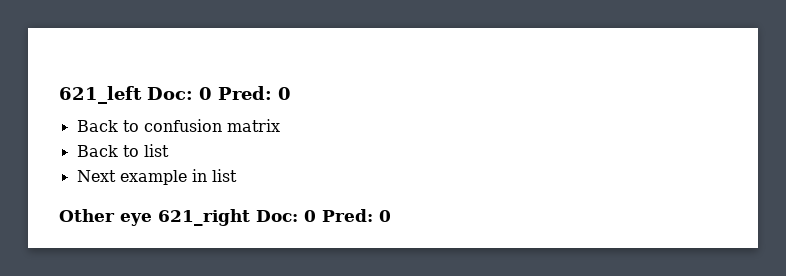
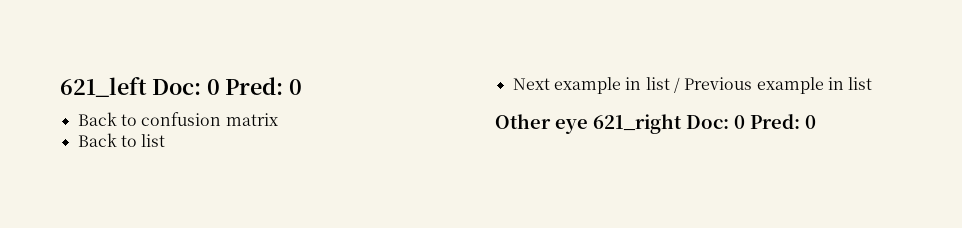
(237, 175) none -> [673,77,873,94] / Previous example in list

